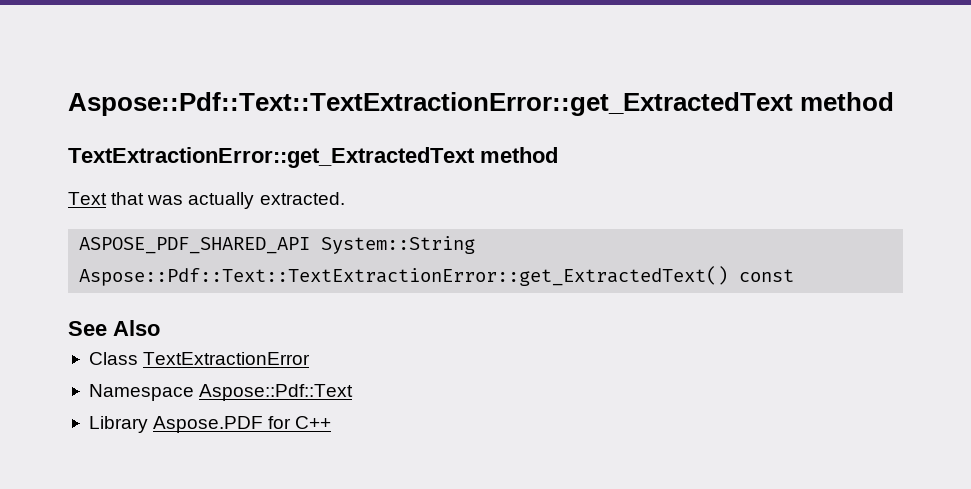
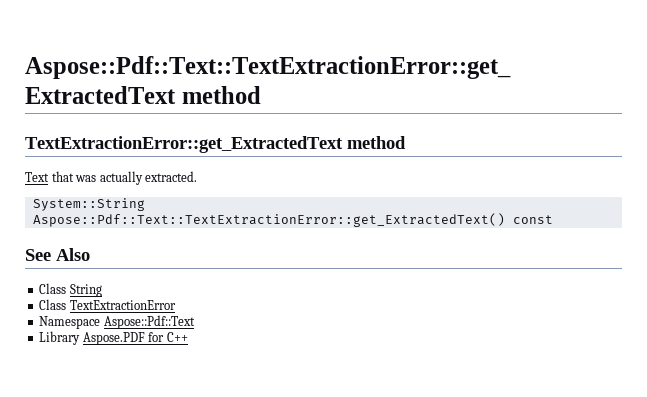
[79,237,311,254] ASPOSE_PDF_SHARED_API -> (198, 176) none
(160, 328) none -> [39,283,102,297] // Class String

